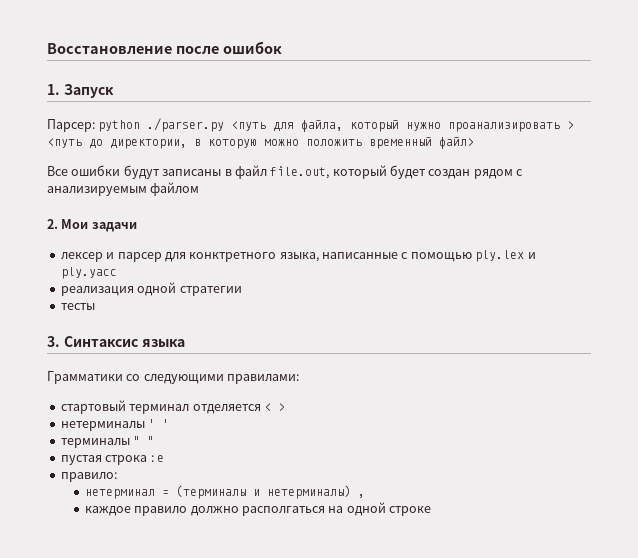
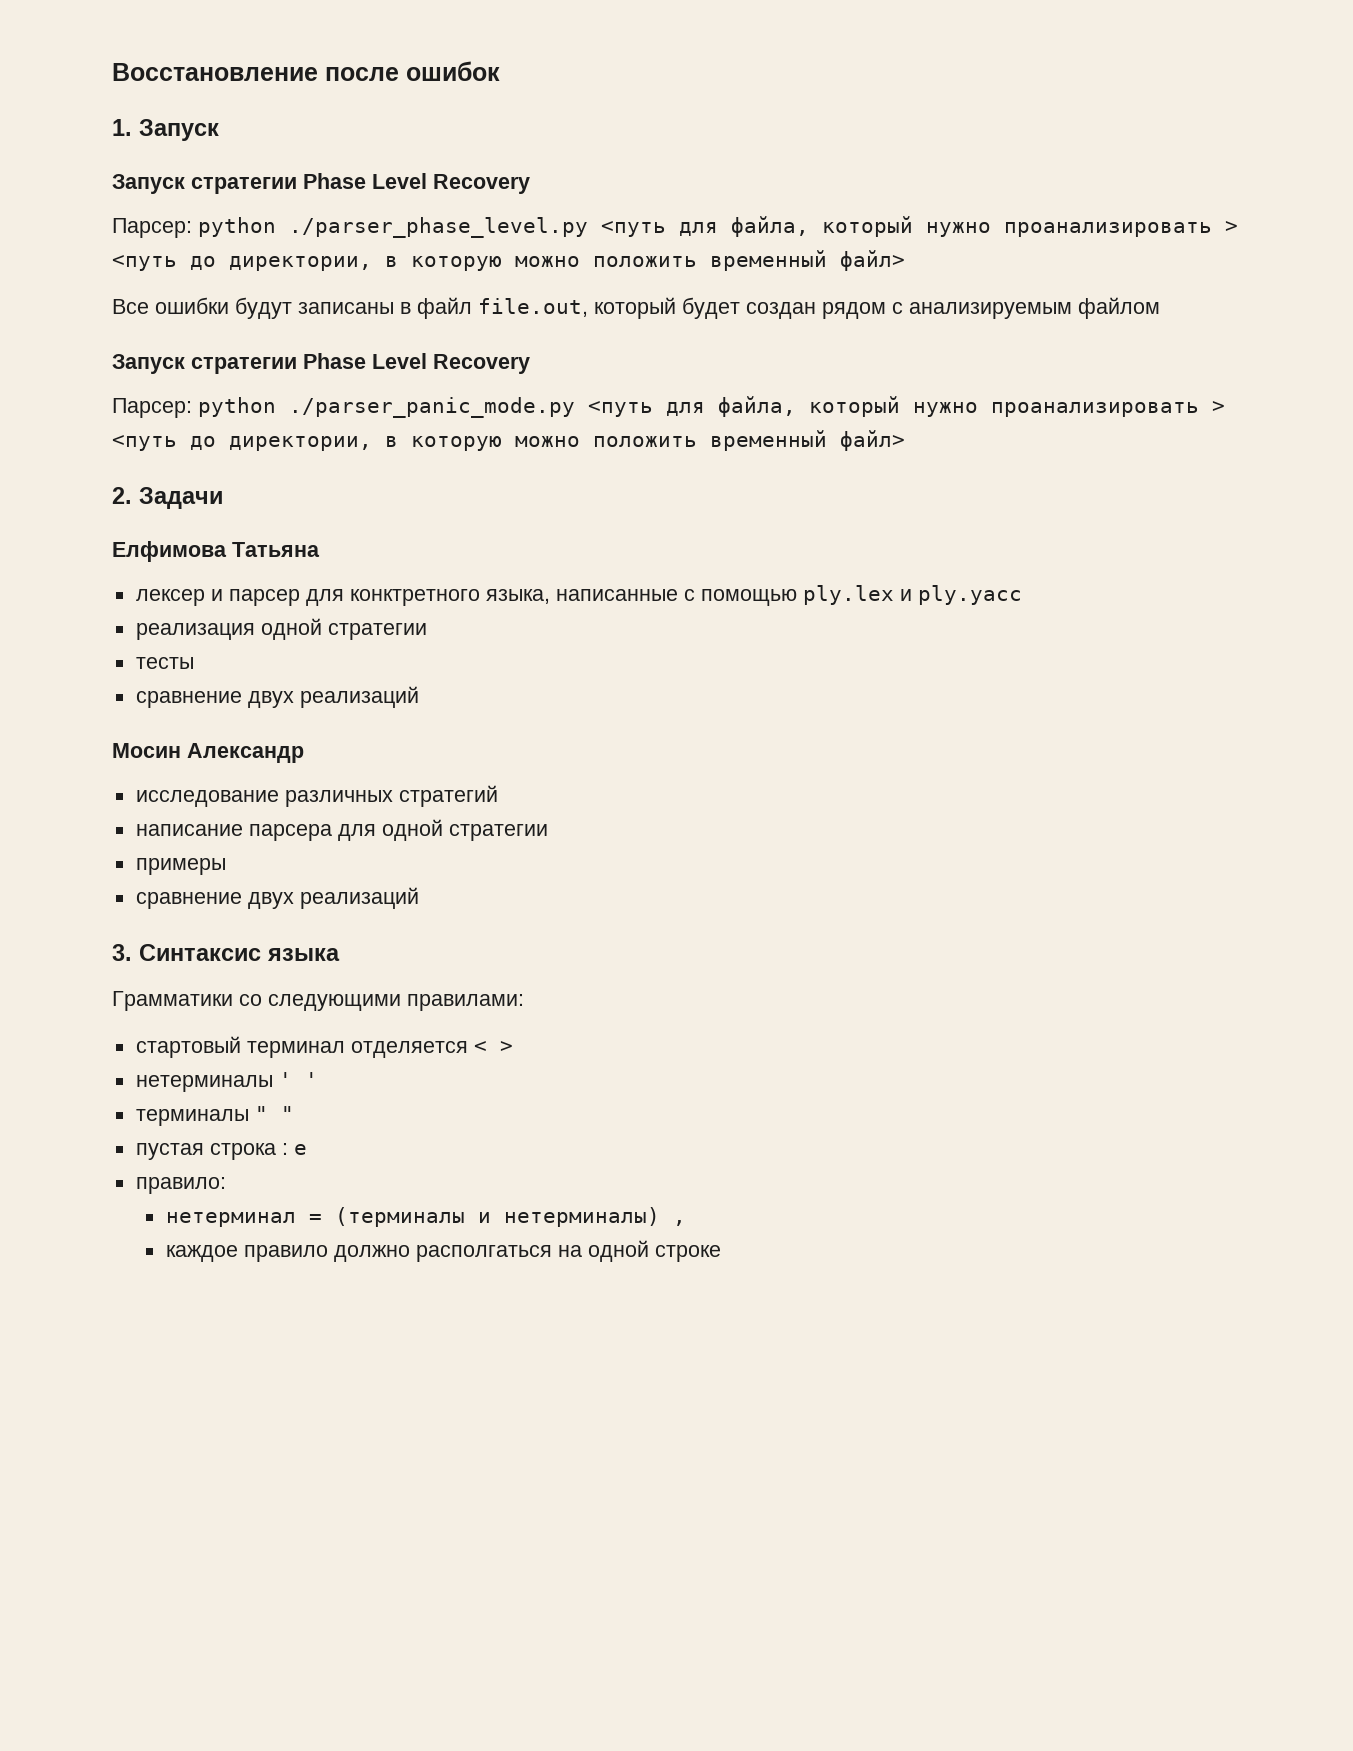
[47,118,225,132] // Парсер: python ./parser.py -> [112,173,530,194] [112,217,588,238] // Запуск стратегии Phase Level Recovery // Парсер: python ./parser_phase_level.py
[47,219,137,232] 2. Мои задачи -> [112,353,530,374] [112,396,1225,418] [112,430,905,451] [112,487,223,509] [112,541,320,562] Запуск стратегии Phase Level Recovery // Парсер: python ./parser_panic_mode.py <путь для файла, который нужно проанализировать > <путь до директории, в которую можно положить временный файл> // 2. Задачи // Елфимова Татьяна
(95, 306) none -> [135,686,419,708] [112,743,304,763] [135,785,498,807] [135,819,548,841] [135,858,226,875] [135,887,419,909] // сравнение двух реализаций // Мосин Александр // исследование различных стратегий // написание парсера для одной стратегии // примеры // сравнение двух реализаций

